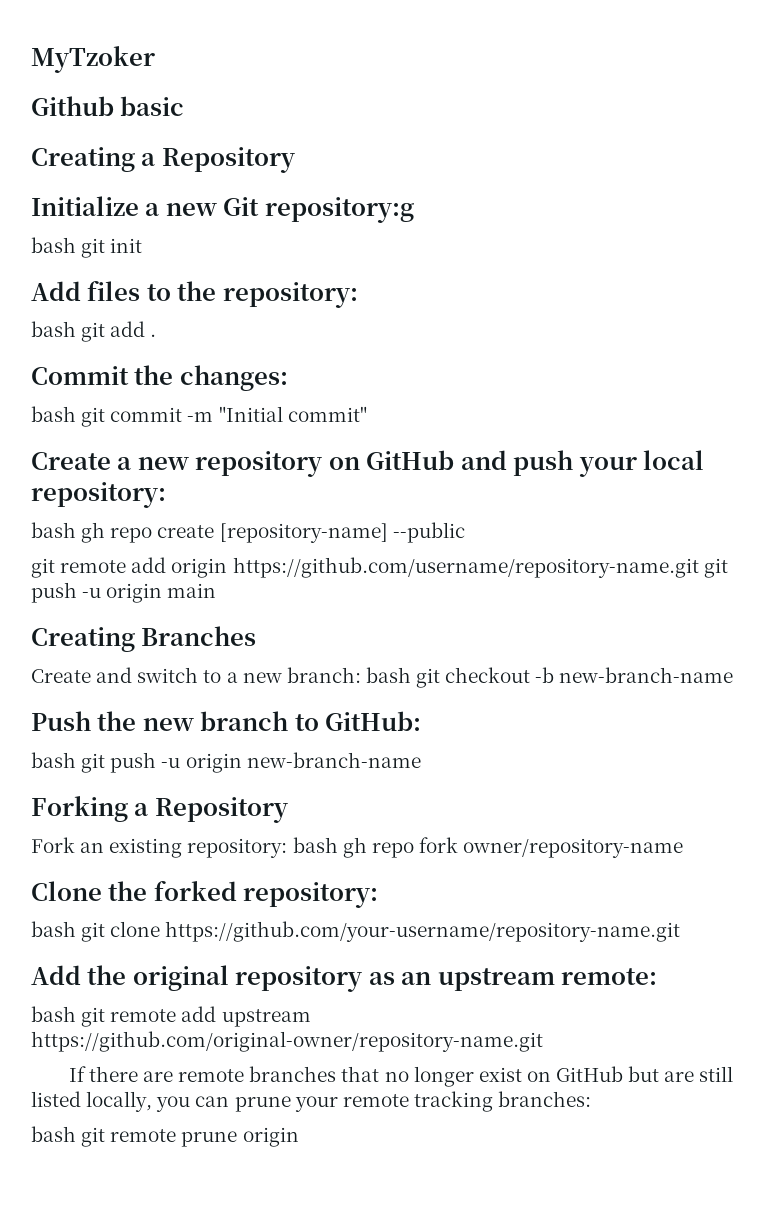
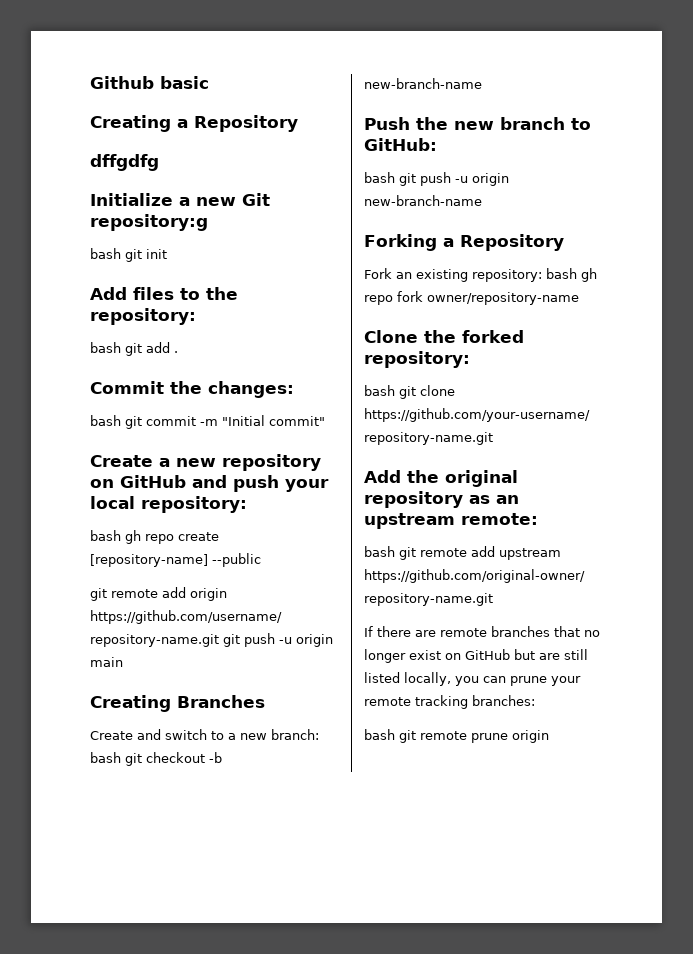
[31,46,155,73] MyTzoker // -> (90, 82) none
(295, 160) none -> [90,154,159,171] // dffgdfg

